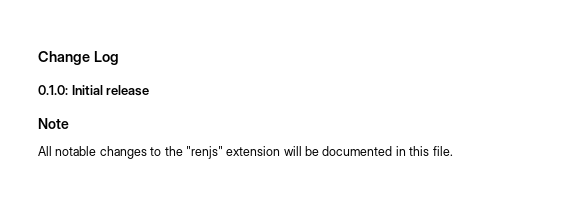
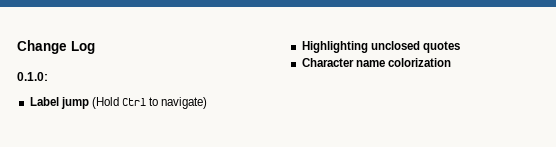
[71,85,150,96] [38,118,69,129] [38,146,453,159] Initial release // Note // All notable changes to the "renjs" extension will be documented in this file. -> [29,97,208,109] [301,41,460,53] [301,58,451,67] // Label jump (Hold Ctrl to navigate) // Highlighting unclosed quotes // Character name colorization

